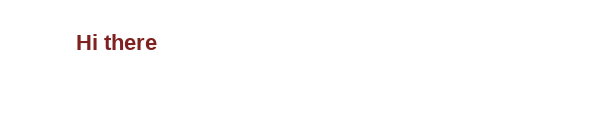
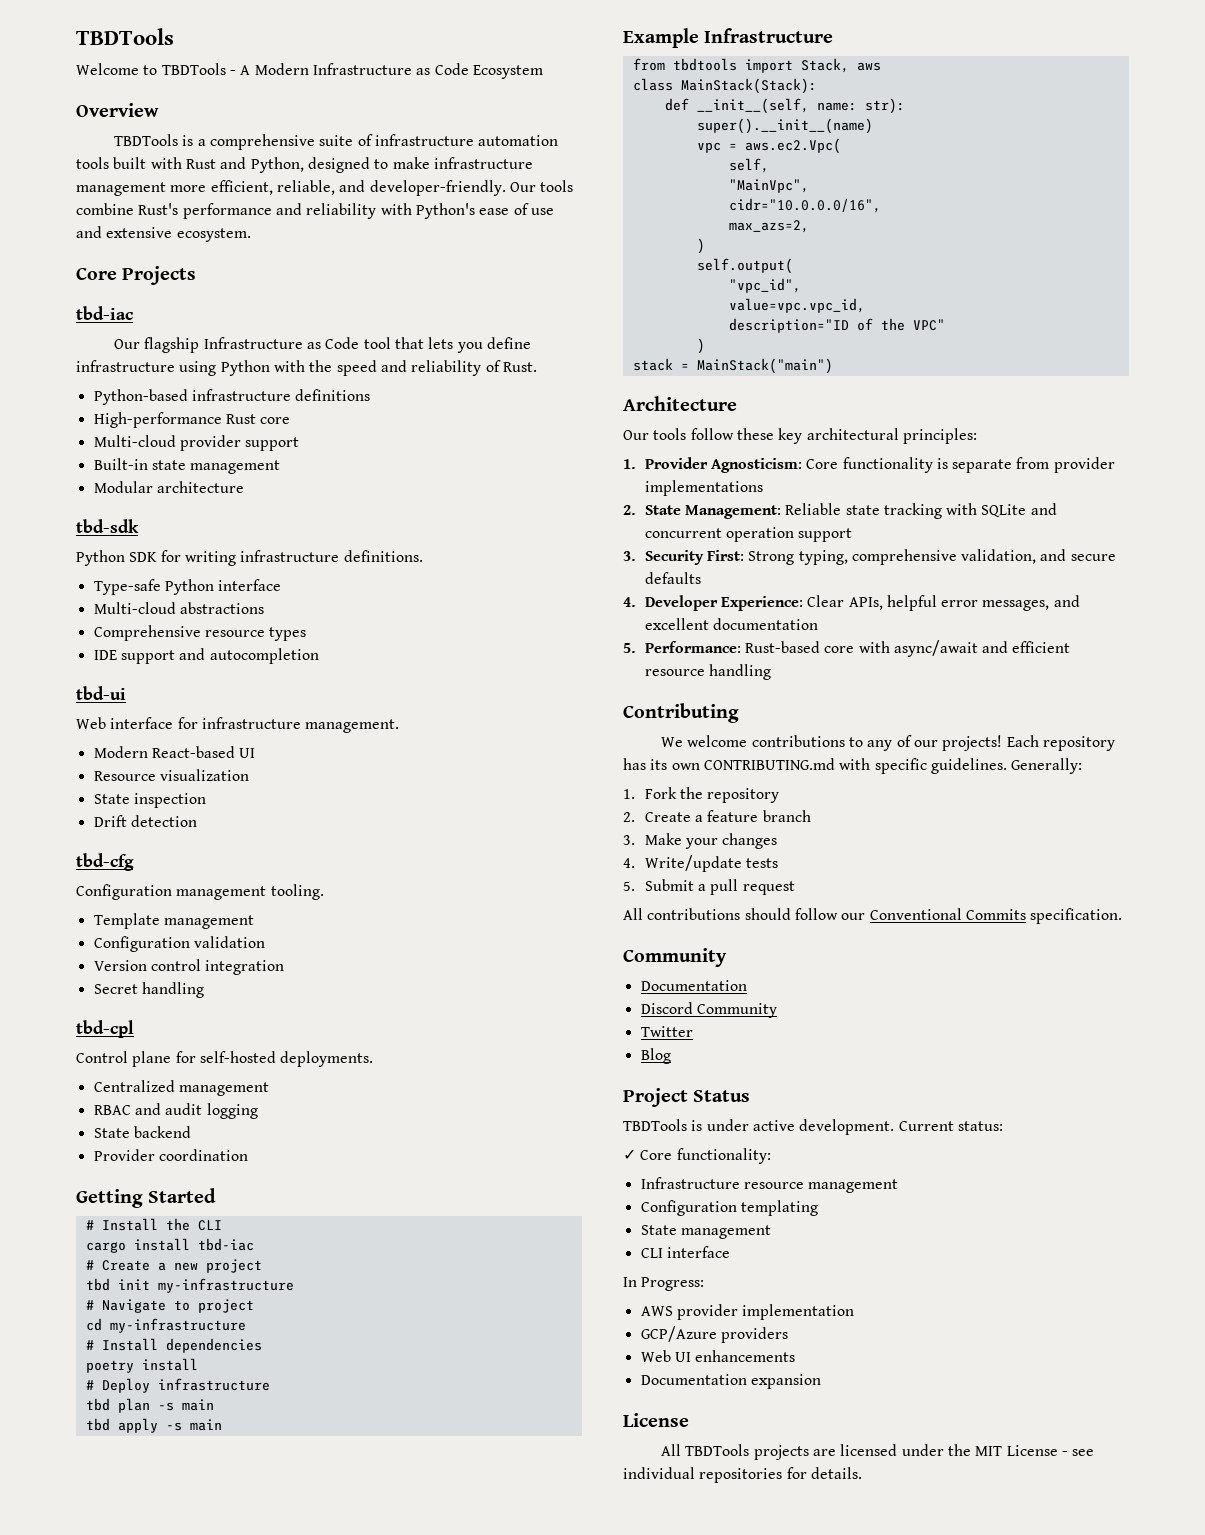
[76,34,157,50] Hi there -> [76,28,174,45] [76,63,543,79] [76,103,159,117] [114,134,559,150] [76,157,533,173] [76,180,574,196] [76,203,554,219] [76,226,251,242] [76,266,197,285] [76,306,133,320] [114,337,531,353] [76,360,537,376] [93,389,371,405] [93,412,291,428] [93,435,300,451] [93,458,281,474] [93,481,244,493] [76,519,139,533] [76,550,423,566] [93,579,282,595] [93,602,264,614] [93,625,307,641] [93,648,319,664] [76,686,126,700] [76,717,400,733] [93,746,256,758] [93,769,249,781] [93,793,206,808] [93,815,197,827] [76,853,134,871] [76,884,324,900] [93,913,254,929] [93,936,265,952] [93,959,285,975] [93,982,204,998] [76,1020,134,1038] [76,1051,374,1067] [93,1080,269,1096] [93,1103,258,1119] [93,1126,191,1138] [93,1149,248,1161] [76,1188,217,1208] [85,1218,222,1231] [85,1238,254,1253] [85,1259,262,1273] [85,1278,294,1293] [85,1299,254,1313] [85,1318,246,1333] [85,1338,262,1353] [85,1358,198,1373] [85,1378,270,1393] [85,1398,214,1413] [85,1418,222,1433] [623,28,834,48] [632,58,881,73] [632,78,817,94] [664,98,905,114] [696,118,873,134] [696,138,841,154] [728,158,769,173] [728,179,809,193] [728,198,881,213] [728,220,809,233] [696,238,705,254] [696,258,793,274] [728,278,801,293] [728,298,865,313] [728,318,945,333] [696,338,705,354] [632,358,833,374] [623,396,737,411] [623,428,977,444] [623,457,1115,473] [644,480,763,496] [623,503,1057,519] [644,527,853,542] [623,549,1116,565] [644,572,701,584] [623,595,1080,611] [644,618,818,630] [623,640,1071,657] [644,664,771,680] [623,703,739,723] [661,735,1115,751] [623,758,1083,774] [623,787,780,803] [623,810,811,822] [623,833,778,849] [623,855,778,872] [623,879,795,895] [623,908,1123,924] [623,948,727,967] [640,980,747,991] [640,1002,777,1018] [640,1026,693,1037] [640,1048,671,1064] [623,1088,751,1107] [623,1119,1003,1135] [623,1148,771,1164] [640,1177,899,1193] [640,1200,818,1216] [640,1225,771,1239] [640,1246,730,1258] [623,1277,705,1291] [640,1304,855,1320] [640,1326,788,1343] [640,1350,796,1362] [640,1374,821,1389] [623,1413,689,1427] [661,1444,1095,1460] [623,1467,862,1483] TBDTools // Welcome to TBDTools - A Modern Infrastructure as Code Ecosystem // Overview // TBDTools is a comprehensive suite of infrastructure automation tools built with Rust and Python, designed to make infrastructure management more efficient, reliable, and developer-friendly. Our tools combine Rust's performance and reliability with Python's ease of use and extensive ecosystem. // Core Projects // tbd-iac // Our flagship Infrastructure as Code tool that lets you define infrastructure using Python with the speed and reliability of Rust. // Python-based infrastructure definitions // High-performance Rust core // Multi-cloud provider support // Built-in state management // Modular architecture // tbd-sdk // Python SDK for writing infrastructure definitions. // Type-safe Python interface // Multi-cloud abstractions // Comprehensive resource types // IDE support and autocompletion // tbd-ui // Web interface for infrastructure management. // Modern React-based UI // Resource visualization // State inspection // Drift detection // tbd-cfg // Configuration management tooling. // Template management // Configuration validation // Version control integration // Secret handling // tbd-cpl // Control plane for self-hosted deployments. // Centralized management // RBAC and audit logging // State backend // Provider coordination // Getting Started // # Install the CLI // cargo install tbd-iac // # Create a new project // tbd init my-infrastructure // # Navigate to project // cd my-infrastructure // # Install dependencies // poetry install // # Deploy infrastructure // tbd plan -s main // tbd apply -s main // Example Infrastructure // from tbdtools import Stack, aws // class MainStack(Stack): // def __init__(self, name: str): // super().__init__(name) // vpc = aws.ec2.Vpc( // self, // "MainVpc", // cidr="10.0.0.0/16", // max_azs=2, // ) // self.output( // "vpc_id", // value=vpc.vpc_id, // description="ID of the VPC" // ) // stack = MainStack("main") // Architecture // Our tools follow these key architectural principles: // 1. Provider Agnosticism: Core functionality is separate from provider implementations // 2. State Management: Reliable state tracking with SQLite and concurrent operation support // 3. Security First: Strong typing, comprehensive validation, and secure defaults // 4. Developer Experience: Clear APIs, helpful error messages, and excellent documentation // 5. Performance: Rust-based core with async/await and efficient resource handling // Contributing // We welcome contributions to any of our projects! Each repository has its own CONTRIBUTING.md with specific guidelines. Generally: // 1. Fork the repository // 2. Create a feature branch // 3. Make your changes // 4. Write/update tests // 5. Submit a pull request // All contributions should follow our Conventional Commits specification. // Community // Documentation // Discord Community // Twitter // Blog // Project Status // TBDTools is under active development. Current status: // ✓ Core functionality: // Infrastructure resource management // Configuration templating // State management // CLI interface // In Progress: // AWS provider implementation // GCP/Azure providers // Web UI enhancements // Documentation expansion // License // All TBDTools projects are licensed under the MIT License - see individual repositories for details.

